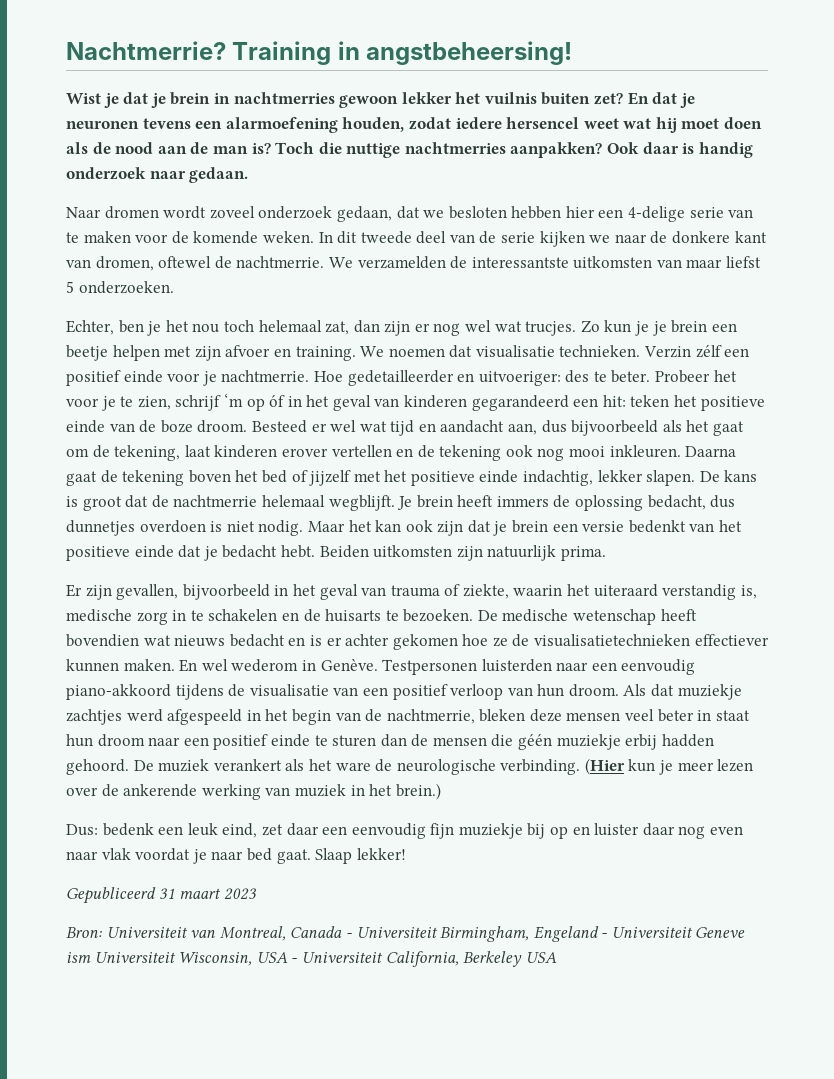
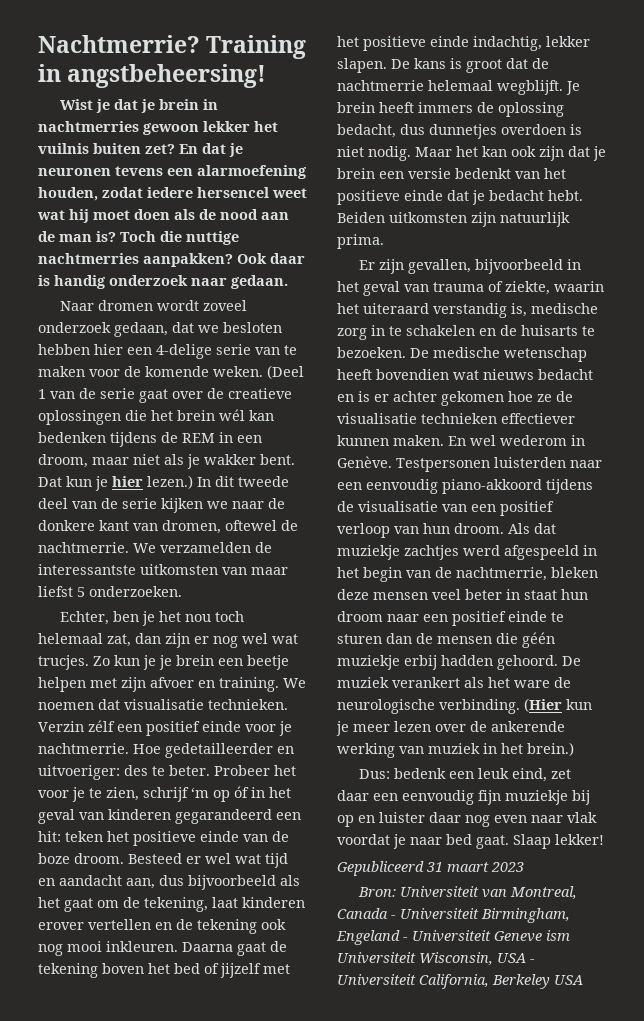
(314, 237) none -> [267,365,304,379] [38,388,292,403] [38,409,274,425] [38,432,262,447] [38,454,295,469] [38,475,193,491] (Deel 1 van de serie gaat over de creatieve oplossingen die het brein wél kan bedenken tijdens de REM in een droom, maar niet als je wakker bent. Dat kun je hier lezen.)
[534,634,691,647] visualisatietechnieken -> [337,413,497,424] visualisatie technieken

